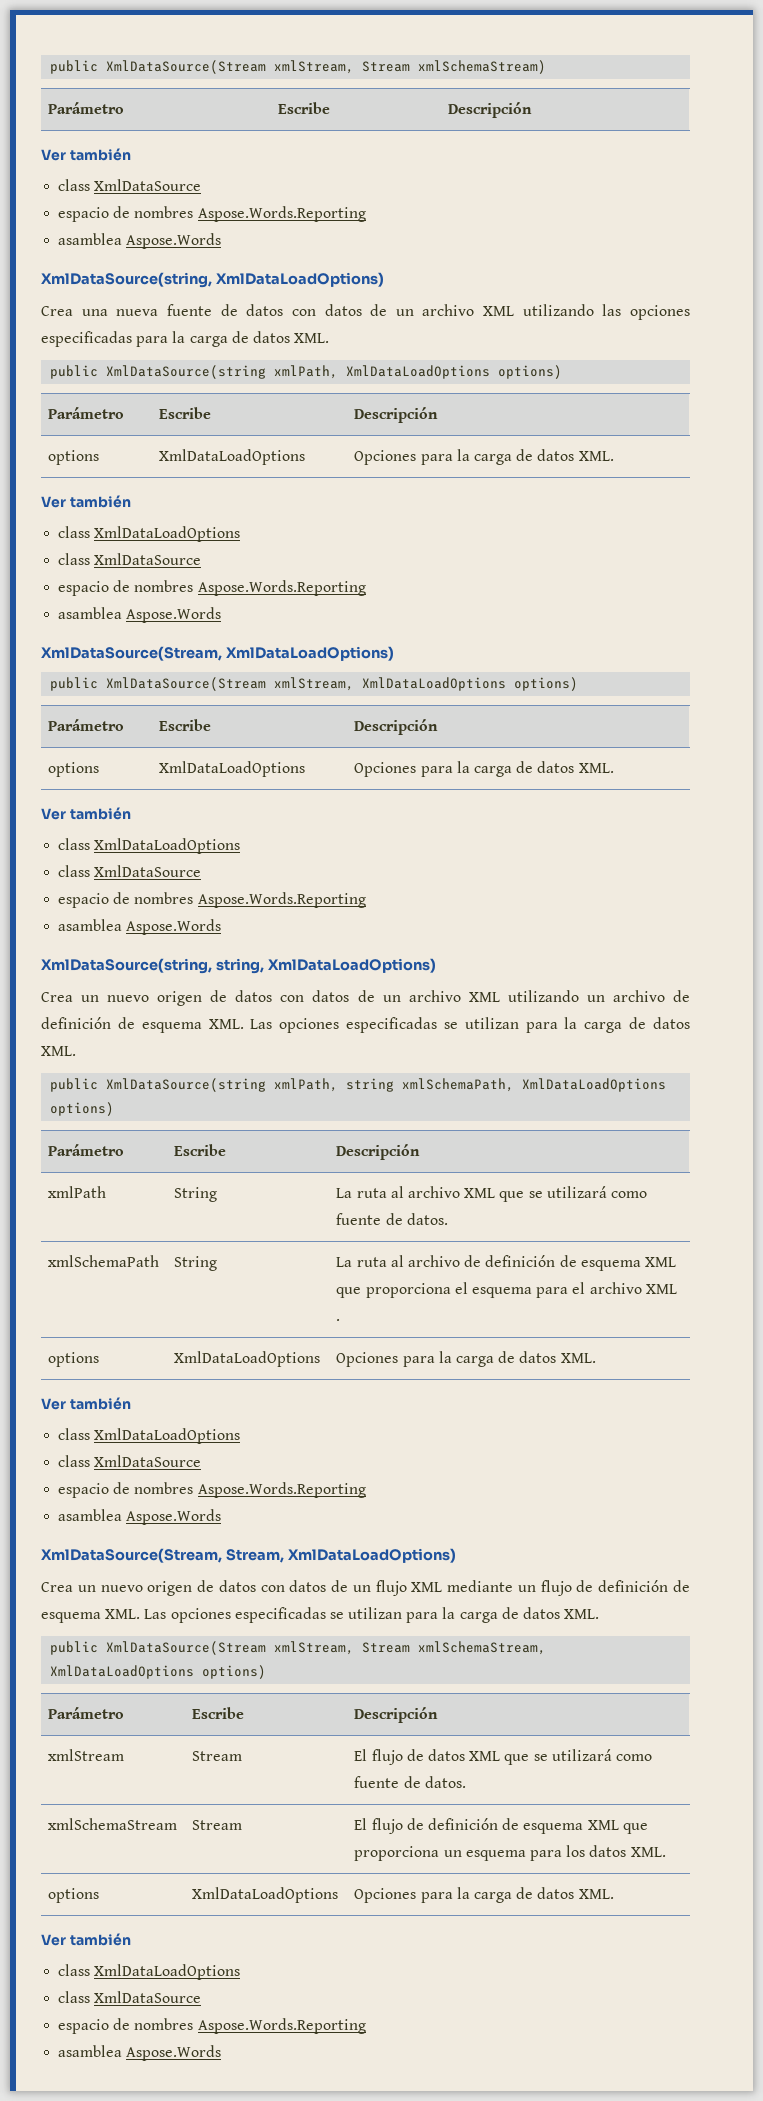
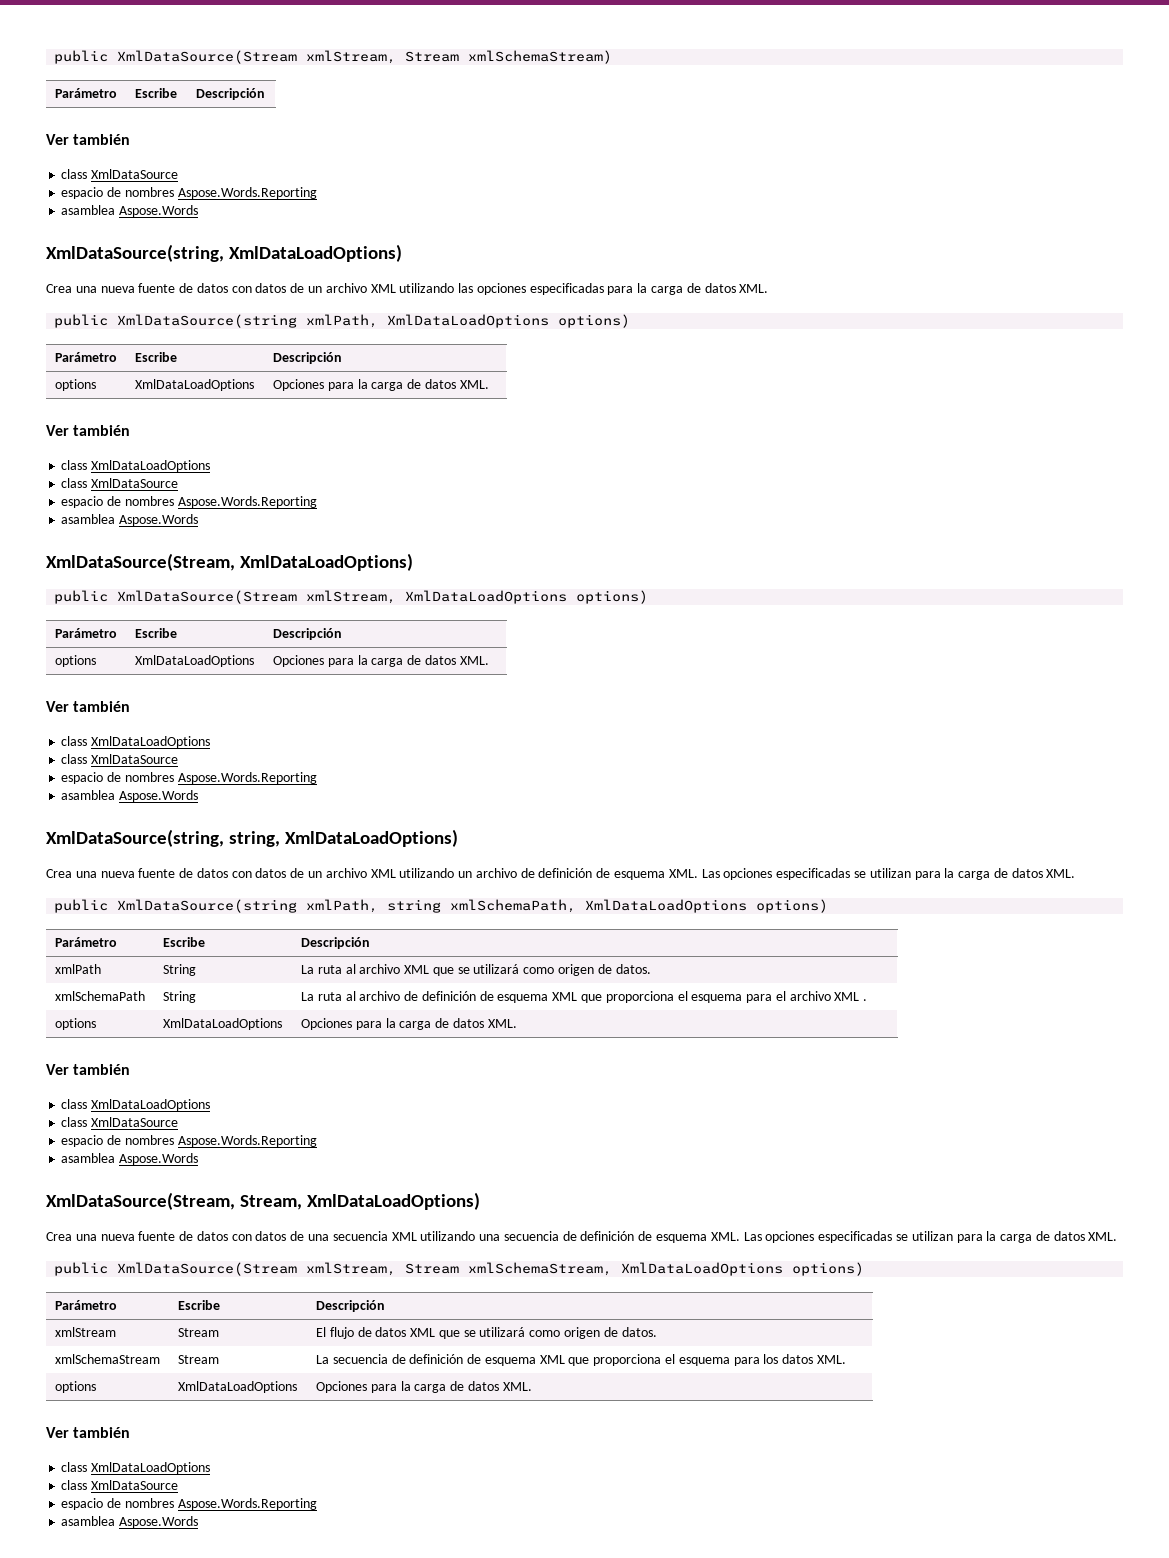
[81,991,203,1006] un nuevo origen -> [75,868,176,878] una nueva fuente
[336,1213,382,1225] fuente -> [558,964,595,976] origen
[77,1580,572,1596] un nuevo origen de datos con datos de un flujo XML mediante un flujo -> [75,1231,559,1241] una nueva fuente de datos con datos de una secuencia XML utilizando una secuencia
[354,1776,400,1788] fuente -> [564,1327,601,1339] origen
[354,1818,648,1834] [354,1846,462,1861] El flujo de definición de esquema XML que proporciona un -> [315,1354,676,1366] La secuencia de definición de esquema XML que proporciona el

